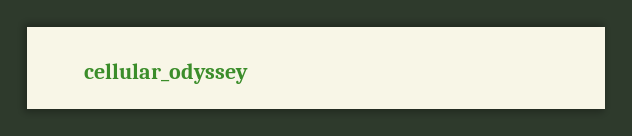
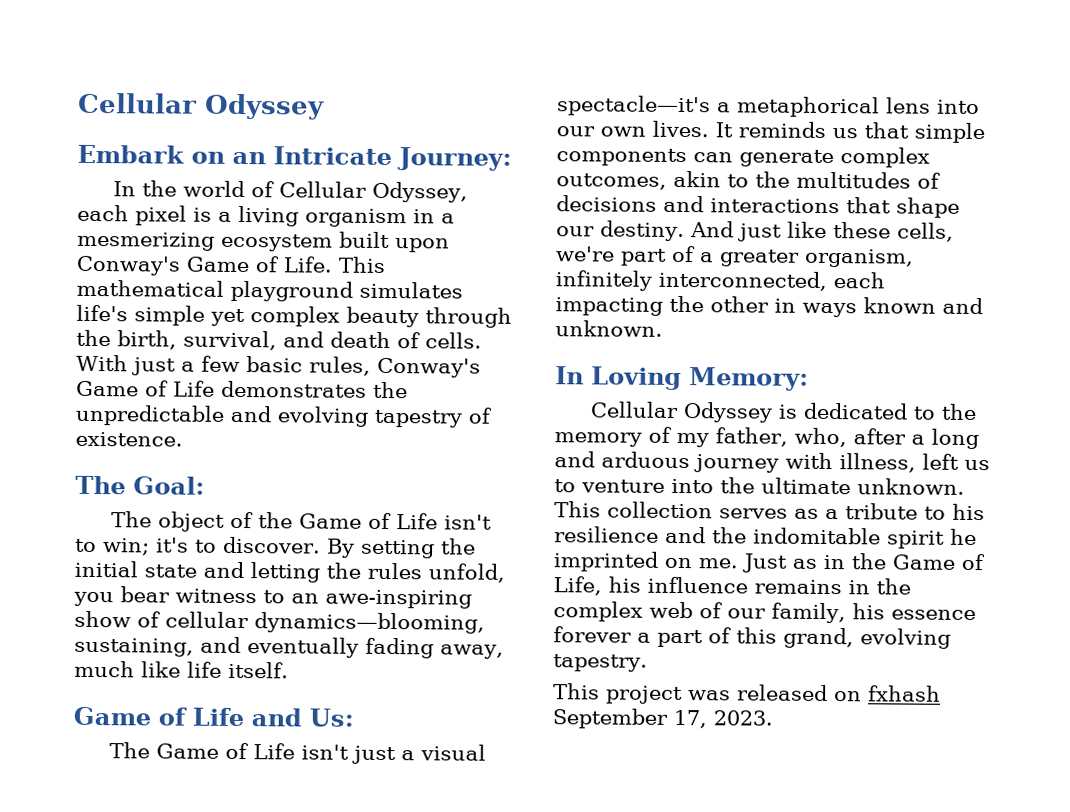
[84,63,248,84] cellular_odyssey -> [77,92,325,120] [77,144,512,171] [113,180,469,203] [77,204,455,228] [77,231,450,253] [76,255,386,276] [76,279,463,302] [76,304,512,328] [76,329,482,351] [76,354,481,378] [76,380,408,399] [75,404,492,428] [75,431,183,447] [75,475,205,495] [111,511,493,532] [74,536,476,559] [74,560,505,583] [73,586,472,609] [74,610,485,634] [74,636,504,659] [74,660,289,679] [73,706,354,727] [109,742,487,765] [556,95,980,118] [556,120,985,144] [556,147,930,168] [556,170,941,190] [556,195,960,218] [556,220,954,242] [555,245,914,268] [555,270,885,291] [555,295,983,318] [555,320,663,337] [555,366,809,391] [590,401,978,423] [554,426,979,450] [554,451,990,473] [554,477,965,495] [554,501,985,521] [554,526,977,549] [553,551,986,573] [553,576,911,596] [553,601,976,624] [553,626,951,649] [553,654,648,672] [553,683,941,705] [552,708,773,729] Cellular Odyssey // Embark on an Intricate Journey: // In the world of Cellular Odyssey, each pixel is a living organism in a mesmerizing ecosystem built upon Conway's Game of Life. This mathematical playground simulates life's simple yet complex beauty through the birth, survival, and death of cells. With just a few basic rules, Conway's Game of Life demonstrates the unpredictable and evolving tapestry of existence. // The Goal: // The object of the Game of Life isn't to win; it's to discover. By setting the initial state and letting the rules unfold, you bear witness to an awe-inspiring show of cellular dynamics—blooming, sustaining, and eventually fading away, much like life itself. // Game of Life and Us: // The Game of Life isn't just a visual spectacle—it's a metaphorical lens into our own lives. It reminds us that simple components can generate complex outcomes, akin to the multitudes of decisions and interactions that shape our destiny. And just like these cells, we're part of a greater organism, infinitely interconnected, each impacting the other in ways known and unknown. // In Loving Memory: // Cellular Odyssey is dedicated to the memory of my father, who, after a long and arduous journey with illness, left us to venture into the ultimate unknown. This collection serves as a tribute to his resilience and the indomitable spirit he imprinted on me. Just as in the Game of Life, his influence remains in the complex web of our family, his essence forever a part of this grand, evolving tapestry. // This project was released on fxhash September 17, 2023.

